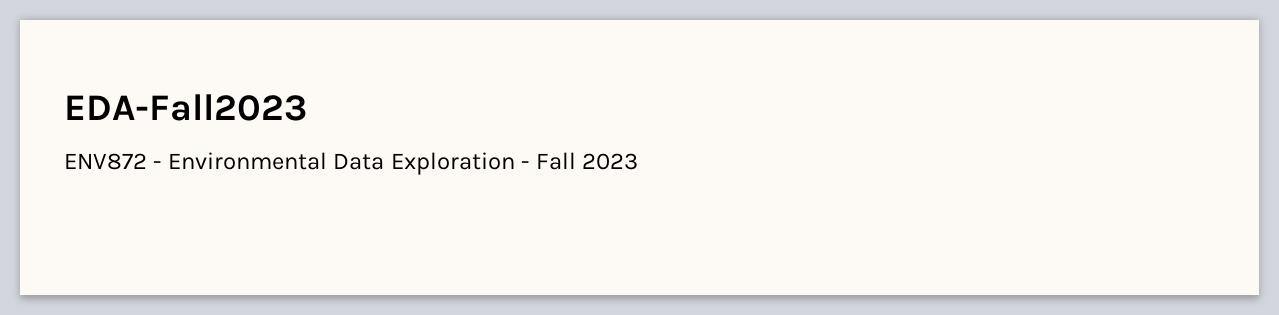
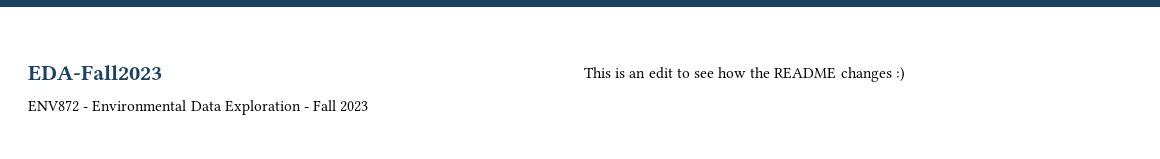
(639, 161) none -> [584,67,905,82] // This is an edit to see how the README changes :)

